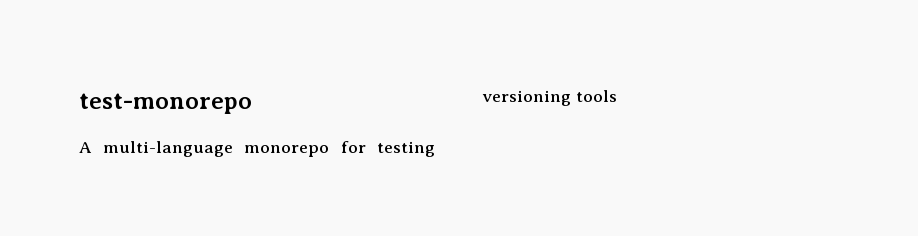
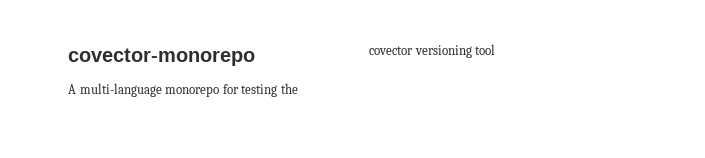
[79,93,252,114] test-monorepo -> [68,48,255,66] covector-monorepo
[482,90,617,106] versioning tools -> [280,83,298,94] [369,44,496,58] the covector versioning tool

